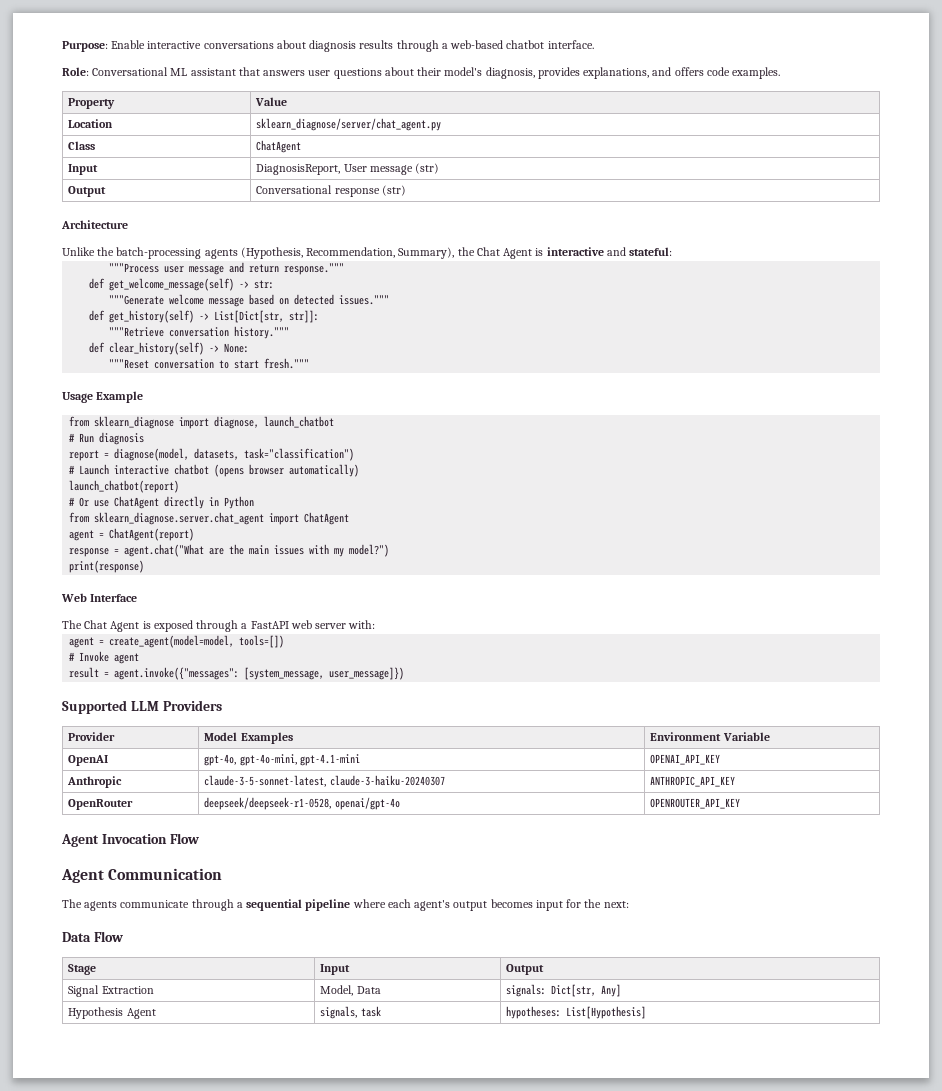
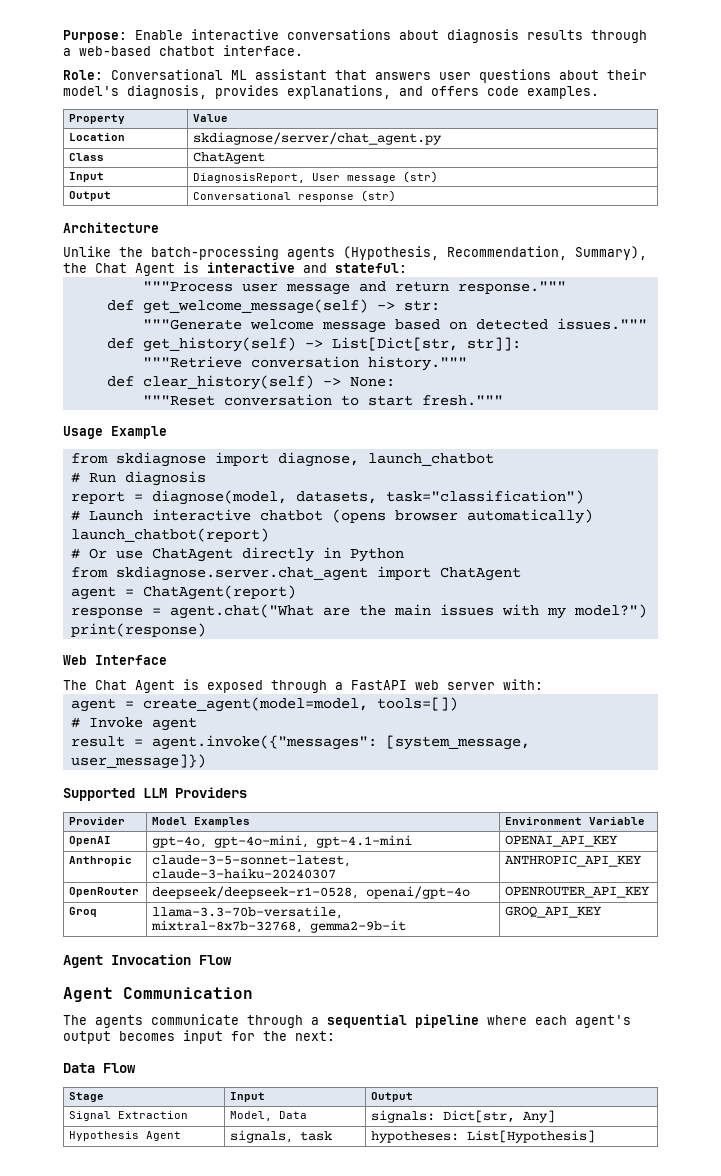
[256,118,442,131] sklearn_diagnose/server/chat_agent.py -> [193,132,443,145] skdiagnose/server/chat_agent.py
[94,416,175,429] sklearn_diagnose -> [115,452,206,467] skdiagnose
[94,512,265,525] sklearn_diagnose.server.chat_agent -> [115,566,368,581] skdiagnose.server.chat_agent
(741, 803) none -> [69,907,98,917] [152,906,344,918] [151,920,407,933] [505,906,602,918] // Groq | llama-3.3-70b-versatile, mixtral-8x7b-32768, gemma2-9b-it | GROQ_API_KEY

